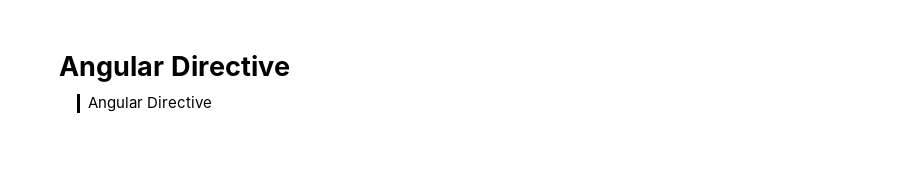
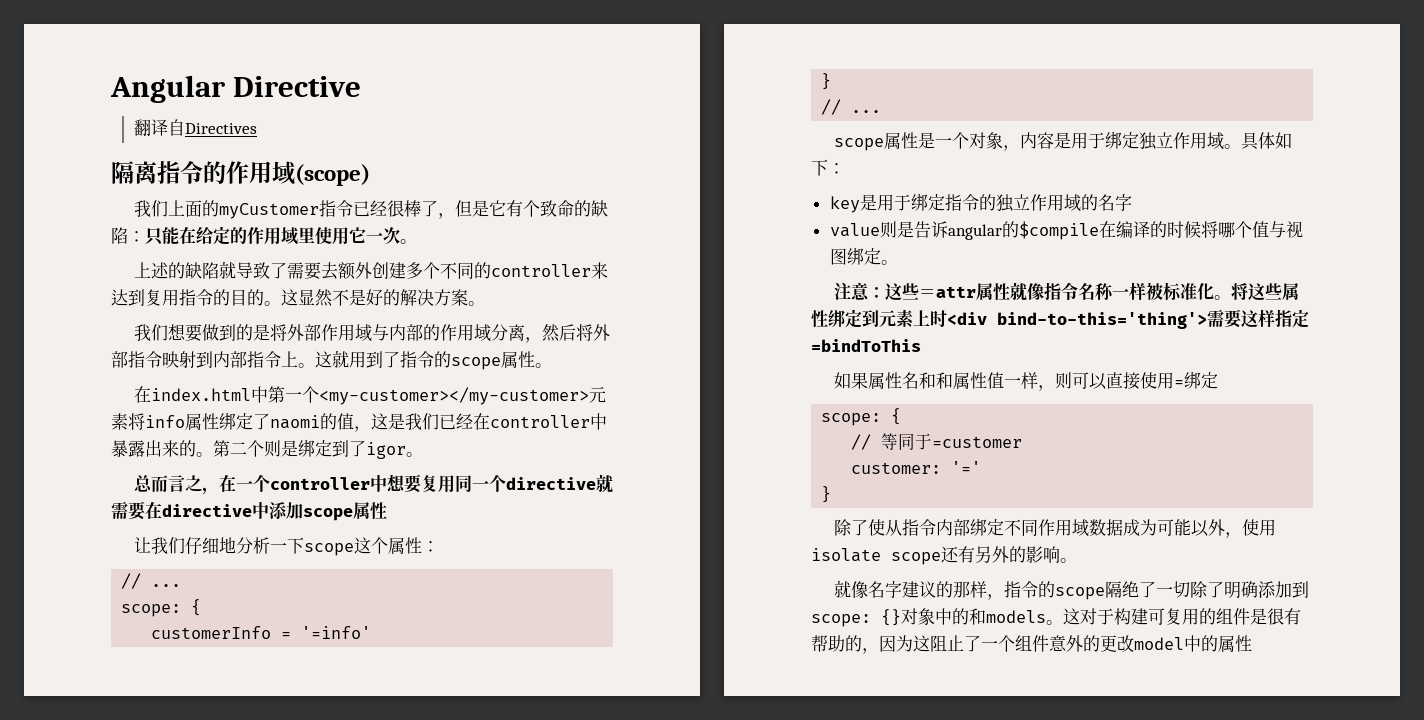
[87,95,212,112] Angular Directive -> [133,119,257,136] [111,161,370,186] [133,200,608,219] [111,226,417,245] [133,261,608,280] [111,289,485,307] [133,324,610,343] [111,350,552,370] [133,386,606,405] [111,412,607,432] [111,439,423,459] [133,474,613,495] [111,501,387,521] [133,537,439,556] [121,573,182,589] [121,599,202,617] [151,626,372,639] [821,73,832,90] [821,99,882,115] [833,131,1292,151] [811,159,845,176] [829,193,1132,213] [829,221,1303,240] [829,247,898,265] [833,282,1299,301] [811,309,1309,329] [811,339,921,352] [833,371,1218,391] [821,408,902,426] [851,433,1023,450] [851,461,982,474] [821,486,832,503] [833,518,1276,538] [811,546,1077,565] [833,580,1309,600] [811,608,1301,627] [811,635,1252,654] 翻译自Directives // 隔离指令的作用域(scope) // 我们上面的myCustomer指令已经很棒了，但是它有个致命的缺陷：只能在给定的作用域里使用它一次。 // 上述的缺陷就导致了需要去额外创建多个不同的controller来达到复用指令的目的。这显然不是好的解决方案。 // 我们想要做到的是将外部作用域与内部的作用域分离，然后将外部指令映射到内部指令上。这就用到了指令的scope属性。 // 在index.html中第一个<my-customer></my-customer>元素将info属性绑定了naomi的值，这是我们已经在controller中暴露出来的。第二个则是绑定到了igor。 // 总而言之，在一个controller中想要复用同一个directive就需要在directive中添加scope属性 // 让我们仔细地分析一下scope这个属性： // // ... // scope: { // customerInfo = '=info' // } // // ... // scope属性是一个对象，内容是用于绑定独立作用域。具体如下： // key是用于绑定指令的独立作用域的名字 // value则是告诉angular的$compile在编译的时候将哪个值与视图绑定。 // 注意：这些＝attr属性就像指令名称一样被标准化。将这些属性绑定到元素上时<div bind-to-this='thing'>需要这样指定=bindToThis // 如果属性名和和属性值一样，则可以直接使用=绑定 // scope: { // // 等同于=customer // customer: '=' // } // 除了使从指令内部绑定不同作用域数据成为可能以外，使用isolate scope还有另外的影响。 // 就像名字建议的那样，指令的scope隔绝了一切除了明确添加到scope: {}对象中的和models。这对于构建可复用的组件是很有帮助的，因为这阻止了一个组件意外的更改model中的属性

